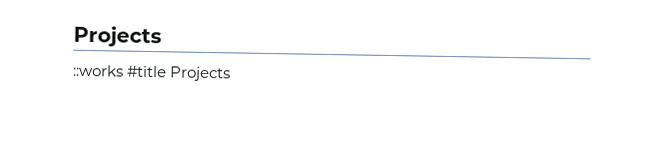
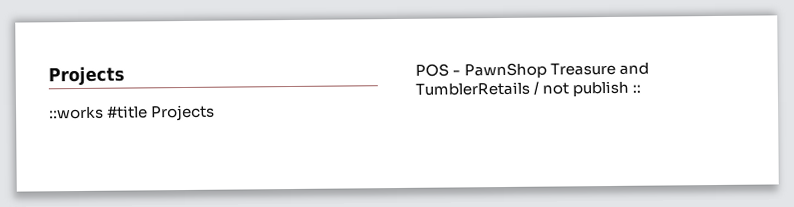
(232, 74) none -> [415,62,650,79] [415,80,642,97] // POS - PawnShop Treasure and TumblerRetails / not publish ::

